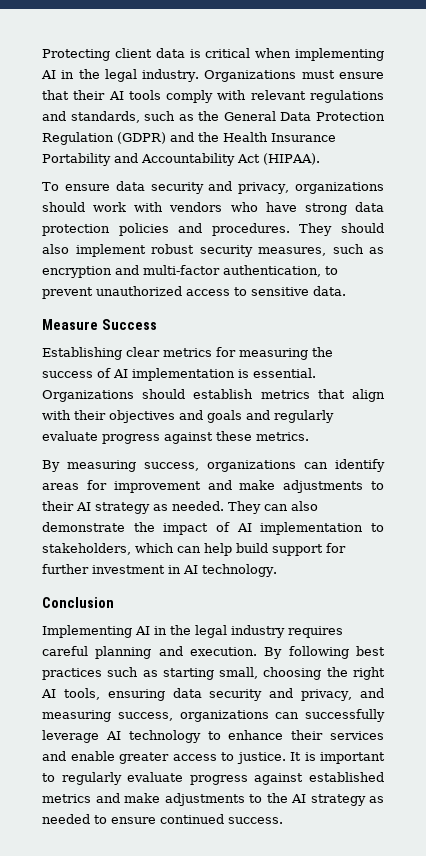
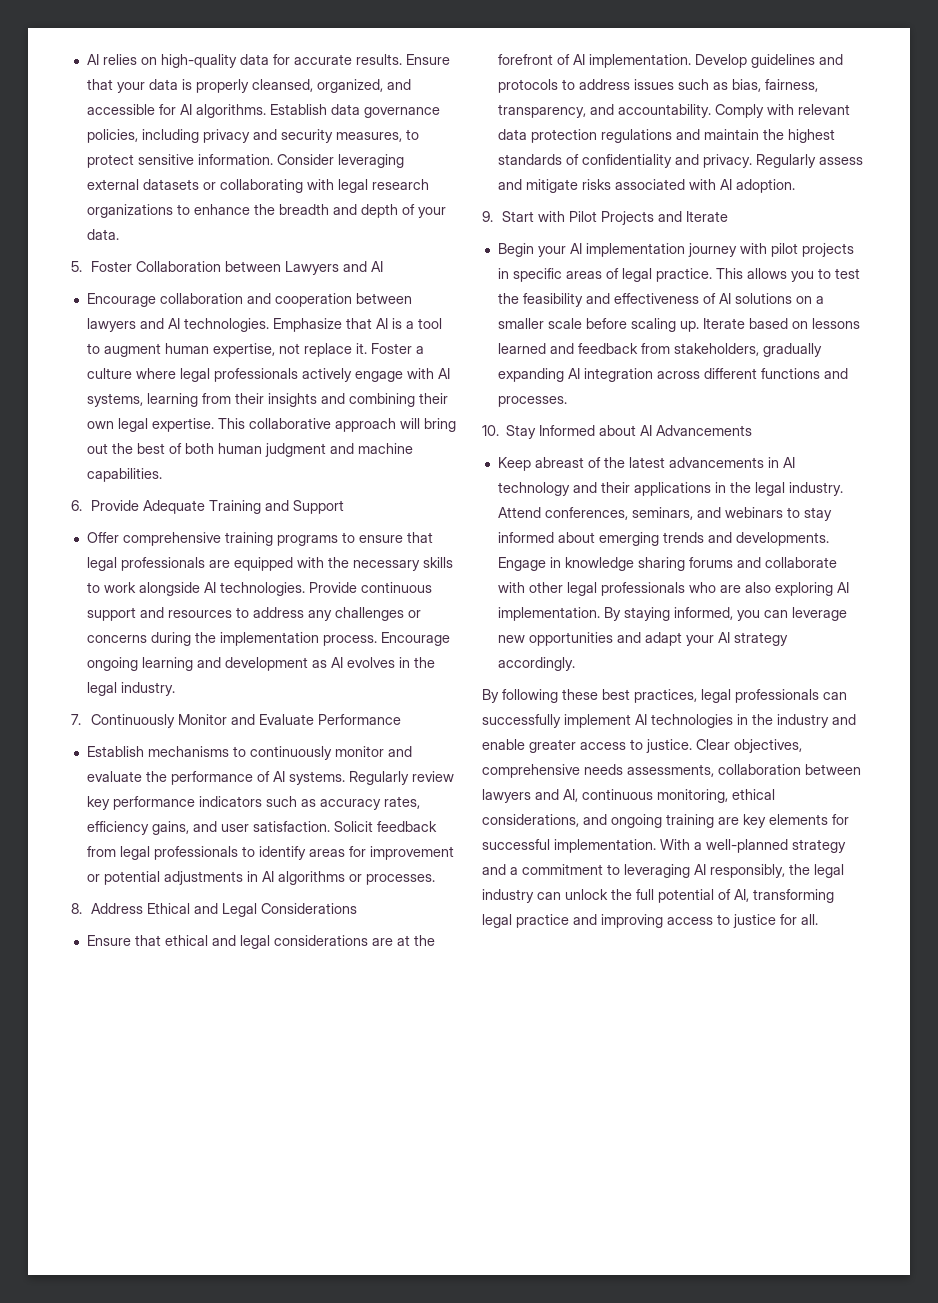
[42,48,384,61] [41,69,384,82] [42,90,384,103] [42,111,385,123] [42,132,336,145] [42,153,320,166] [42,181,384,194] [42,202,384,215] [42,223,384,236] [42,244,384,257] [42,265,338,278] [42,286,346,299] [42,319,157,330] [42,347,333,360] [42,368,316,381] [42,389,385,402] [42,410,334,423] [42,431,309,444] [42,459,385,472] [42,480,385,493] [42,501,318,514] [42,522,384,535] [42,543,346,556] [42,564,277,577] [42,597,114,608] [42,625,343,638] [42,646,386,659] [42,667,385,680] [41,688,384,701] [42,709,385,722] [42,730,384,743] Protecting client data is critical when implementing AI in the legal industry. Organizations must ensure that their AI tools comply with relevant regulations and standards, such as the General Data Protection Regulation (GDPR) and the Health Insurance Portability and Accountability Act (HIPAA). // To ensure data security and privacy, organizations should work with vendors who have strong data protection policies and procedures. They should also implement robust security measures, such as encryption and multi-factor authentication, to prevent unauthorized access to sensitive data. // Measure Success // Establishing clear metrics for measuring the success of AI implementation is essential. Organizations should establish metrics that align with their objectives and goals and regularly evaluate progress against these metrics. // By measuring success, organizations can identify areas for improvement and make adjustments to their AI strategy as needed. They can also demonstrate the impact of AI implementation to stakeholders, which can help build support for further investment in AI technology. // Conclusion // Implementing AI in the legal industry requires careful planning and execution. By following best practices such as starting small, choosing the right AI tools, ensuring data security and privacy, and measuring success, organizations can successfully leverage AI technology to enhance their services -> [86,54,450,68] [86,79,411,93] [86,104,440,118] [86,129,419,143] [86,154,404,168] [86,179,429,193] [86,204,446,218] [86,229,119,240] [71,261,383,275] [86,293,412,307] [86,318,442,332] [86,343,424,357] [86,368,450,382] [86,393,448,407] [86,418,456,432] [86,443,413,457] [86,468,162,482] [71,500,344,514] [86,532,433,546] [86,557,453,571] [86,582,432,596] [86,607,421,621] [86,632,450,646] [86,657,435,671] [86,682,175,696] [71,714,401,728] [86,746,412,760] [86,771,454,785] [86,796,420,810] [86,821,437,835] [86,846,454,860] [86,871,435,885] [71,903,357,917] [86,935,435,949] [497,54,843,68] [497,79,818,93] [497,104,850,118] [497,129,835,143] [497,154,863,168] [497,179,795,193] [482,211,728,225] [497,243,854,257] [497,268,860,282] [497,293,824,307] [497,318,860,332] [497,343,822,357] [497,368,848,382] [497,396,567,407] [482,425,753,439] [497,457,795,471] [497,482,843,496] [497,507,832,521] [497,532,829,546] [497,557,837,571] [497,582,849,596] [497,607,847,621] [497,632,788,646] [497,657,575,671] [482,689,847,703] [482,714,829,728] AI relies on high-quality data for accurate results. Ensure that your data is properly cleansed, organized, and accessible for AI algorithms. Establish data governance policies, including privacy and security measures, to protect sensitive information. Consider leveraging external datasets or collaborating with legal research organizations to enhance the breadth and depth of your data. // 5. Foster Collaboration between Lawyers and AI // Encourage collaboration and cooperation between lawyers and AI technologies. Emphasize that AI is a tool to augment human expertise, not replace it. Foster a culture where legal professionals actively engage with AI systems, learning from their insights and combining their own legal expertise. This collaborative approach will bring out the best of both human judgment and machine capabilities. // 6. Provide Adequate Training and Support // Offer comprehensive training programs to ensure that legal professionals are equipped with the necessary skills to work alongside AI technologies. Provide continuous support and resources to address any challenges or concerns during the implementation process. Encourage ongoing learning and development as AI evolves in the legal industry. // 7. Continuously Monitor and Evaluate Performance // Establish mechanisms to continuously monitor and evaluate the performance of AI systems. Regularly review key performance indicators such as accuracy rates, efficiency gains, and user satisfaction. Solicit feedback from legal professionals to identify areas for improvement or potential adjustments in AI algorithms or processes. // 8. Address Ethical and Legal Considerations // Ensure that ethical and legal considerations are at the forefront of AI implementation. Develop guidelines and protocols to address issues such as bias, fairness, transparency, and accountability. Comply with relevant data protection regulations and maintain the highest standards of confidentiality and privacy. Regularly assess and mitigate risks associated with AI adoption. // 9. Start with Pilot Projects and Iterate // Begin your AI implementation journey with pilot projects in specific areas of legal practice. This allows you to test the feasibility and effectiveness of AI solutions on a smaller scale before scaling up. Iterate based on lessons learned and feedback from stakeholders, gradually expanding AI integration across different functions and processes. // 10. Stay Informed about AI Advancements // Keep abreast of the latest advancements in AI technology and their applications in the legal industry. Attend conferences, seminars, and webinars to stay informed about emerging trends and developments. Engage in knowledge sharing forums and collaborate with other legal professionals who are also exploring AI implementation. By staying informed, you can leverage new opportunities and adapt your AI strategy accordingly. // By following these best practices, legal professionals can successfully implement AI technologies in the industry
[290,752,385,764] [42,772,384,785] [42,793,384,806] [42,814,283,824] It is important to regularly evaluate progress against established metrics and make adjustments to the AI strategy as needed to ensure continued success. -> [696,739,802,753] [482,764,861,778] [482,789,775,803] [482,814,849,828] [482,839,846,853] [482,864,844,878] [482,889,834,903] [482,914,818,928] Clear objectives, comprehensive needs assessments, collaboration between lawyers and AI, continuous monitoring, ethical considerations, and ongoing training are key elements for successful implementation. With a well-planned strategy and a commitment to leveraging AI responsibly, the legal industry can unlock the full potential of AI, transforming legal practice and improving access to justice for all.

